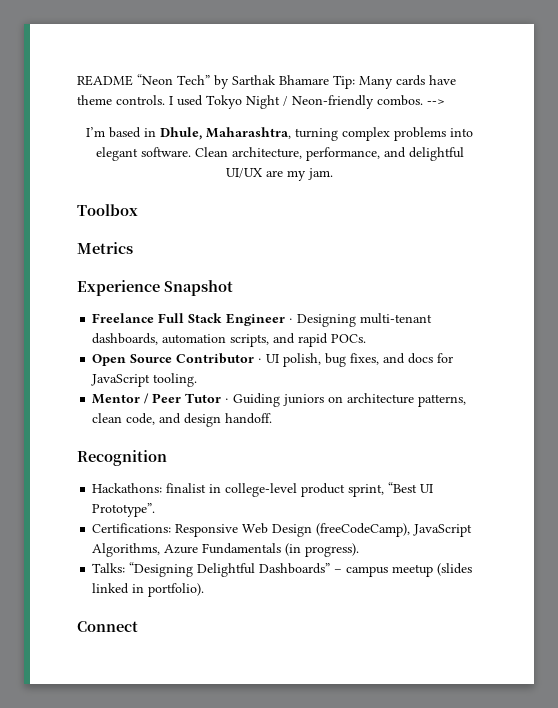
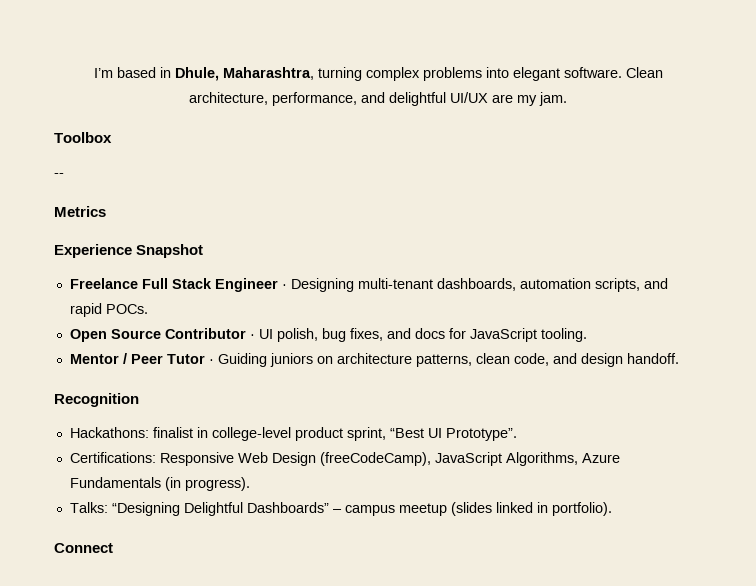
[77,74,456,89] [77,95,445,109] README “Neon Tech” by Sarthak Bhamare Tip: Many cards have theme controls. I used Tokyo Night / Neon-friendly combos. --> // -> (93, 73) none
(138, 210) none -> [54,173,64,177] // --

